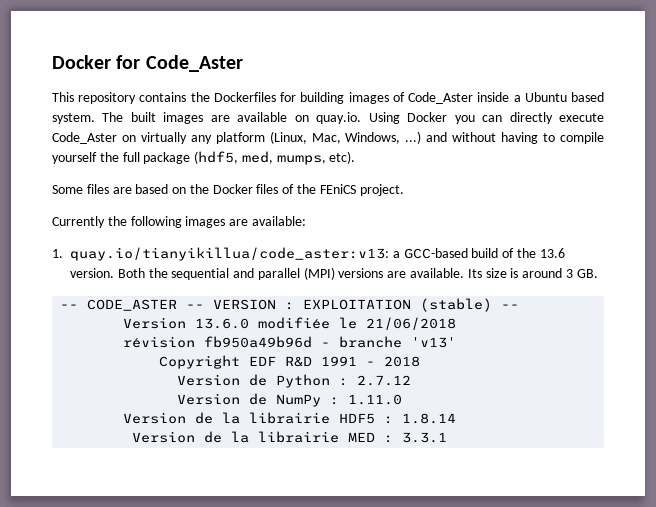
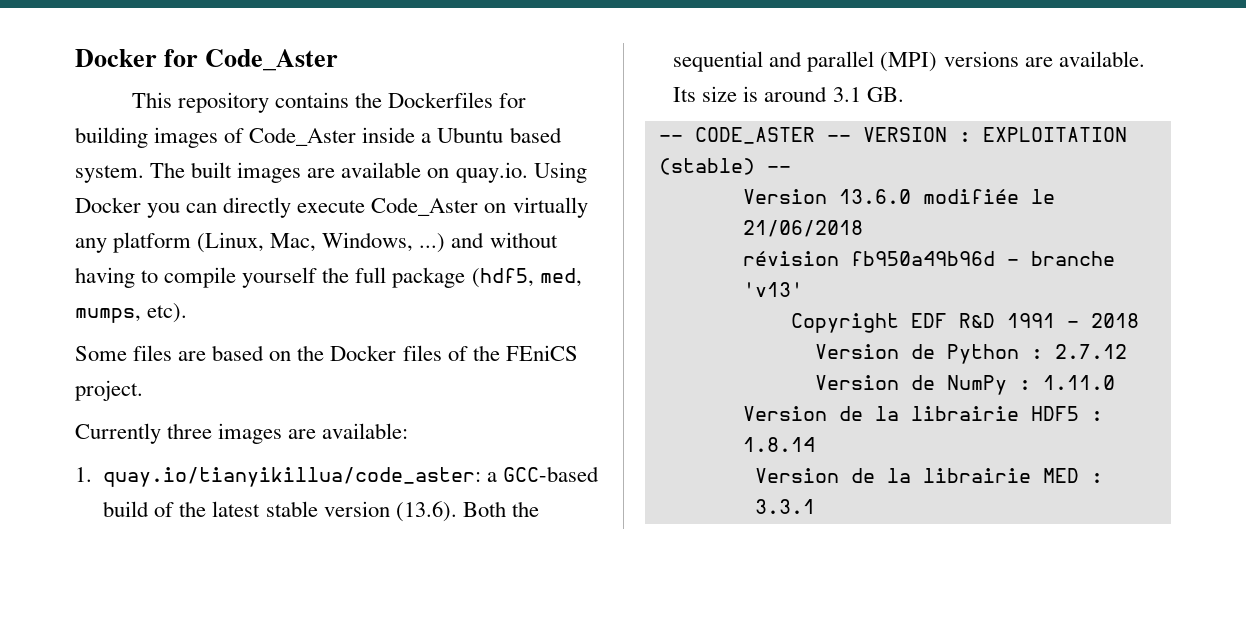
[107,216,182,228] the following -> [167,423,213,439] three
[70,247,389,261] quay.io/tianyikillua/code_aster:v13: -> [103,467,482,487] quay.io/tianyikillua/code_aster:
[539,248,565,258] [70,268,114,278] 13.6 version. -> [212,501,457,522] latest stable version (13.6).
[565,269,573,278] 3 -> [832,87,861,102] 3.1

